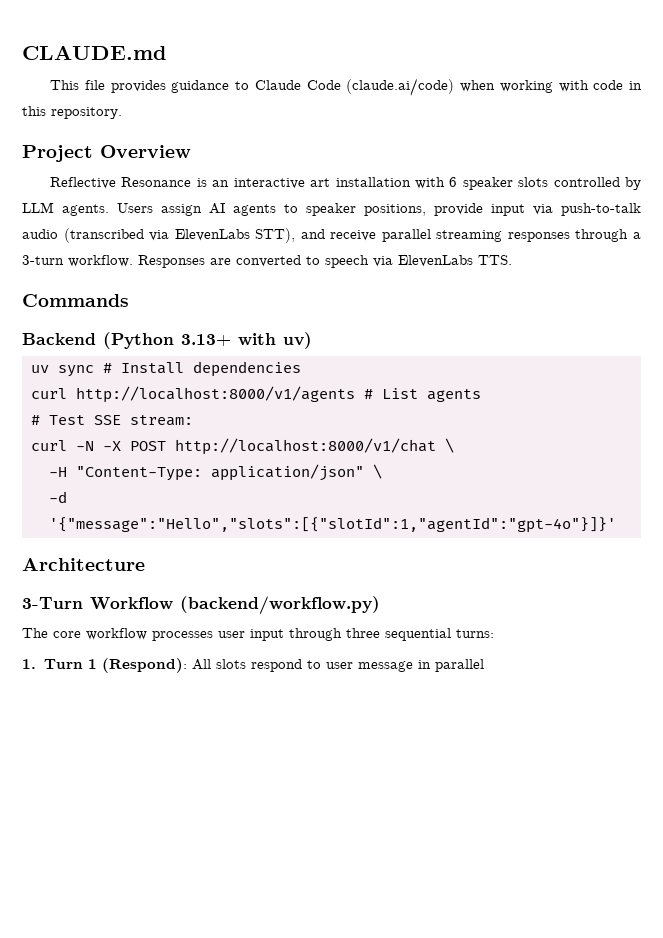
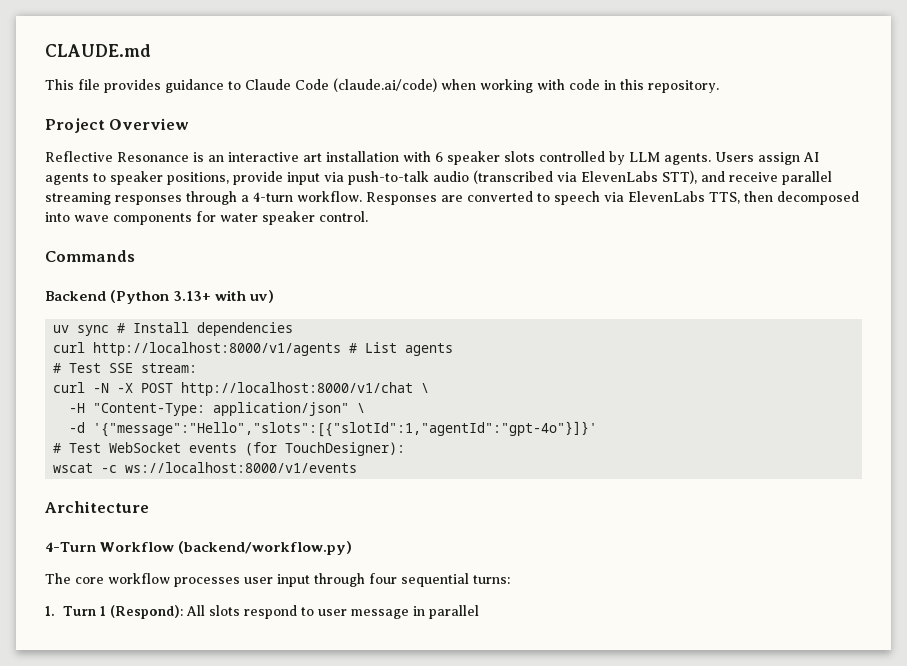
[22,255,64,265] 3-turn -> [253,192,293,202] 4-turn
[478,255,512,265] TTS. -> [709,191,859,205] [45,211,368,225] TTS, then decomposed into wave components for water speaker control.
(616, 525) none -> [53,442,406,456] [53,462,358,473] // # Test WebSocket events (for TouchDesigner): // wscat -c ws://localhost:8000/v1/events
[22,597,83,609] 3-Turn -> [45,542,96,552] 4-Turn
[346,628,380,638] three -> [369,573,397,584] four

